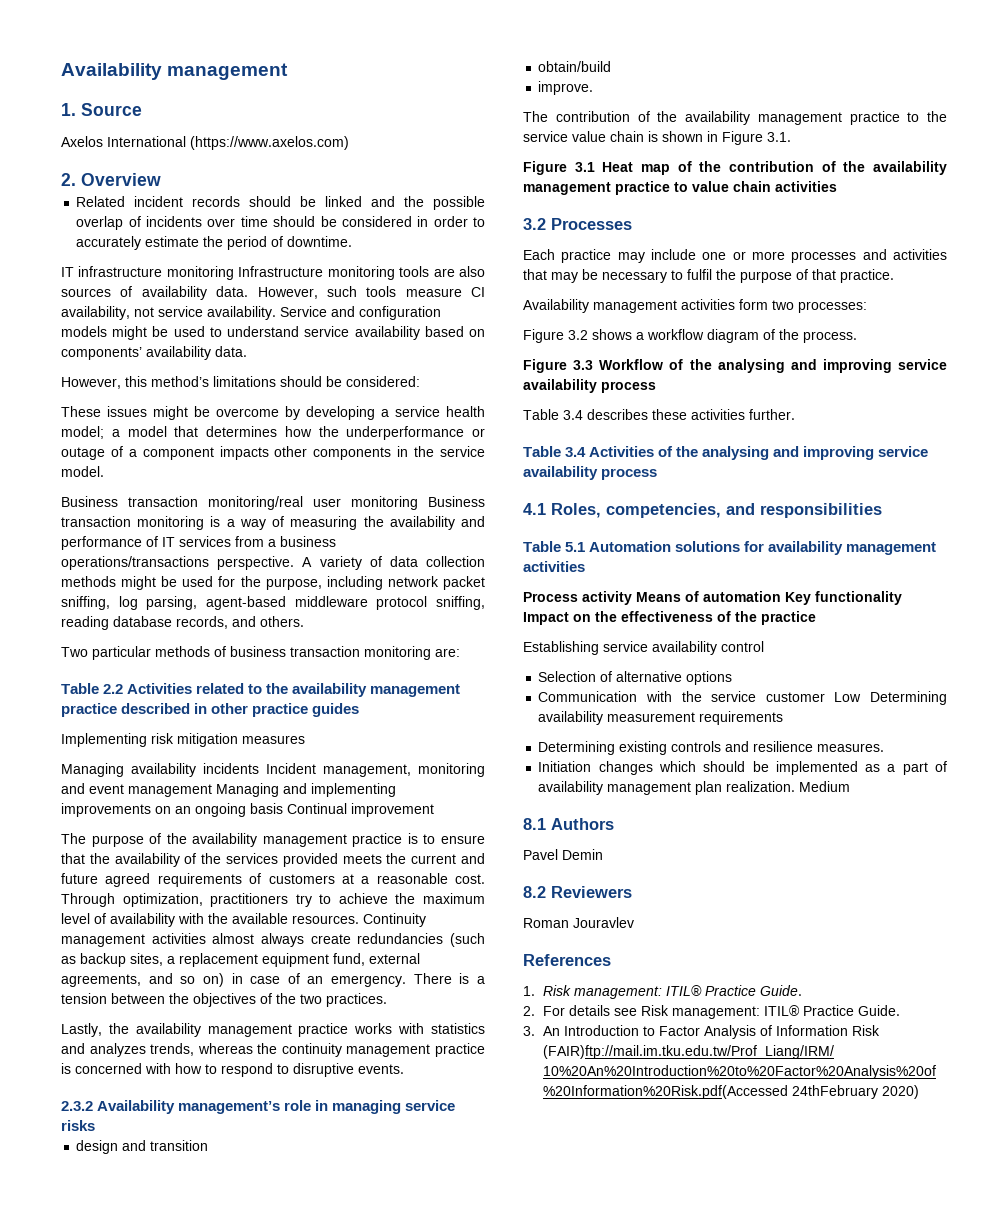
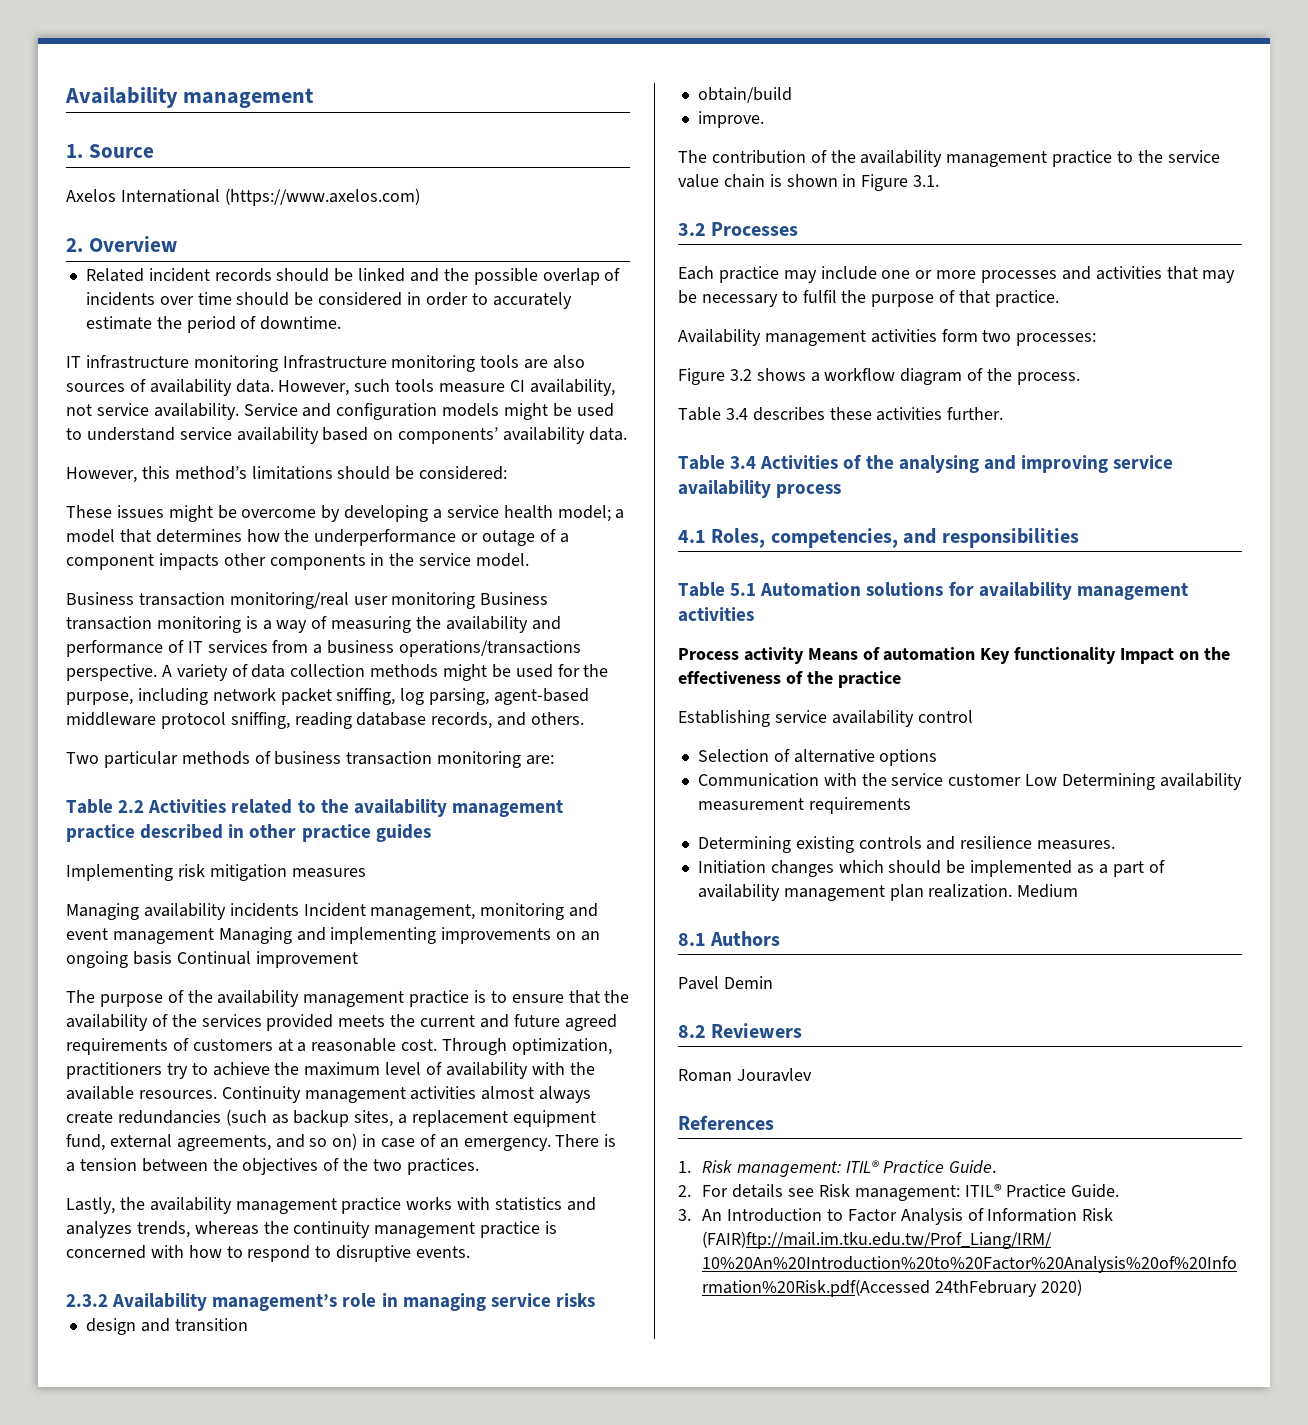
[523,161,947,175] [523,181,837,195] // Figure 3.1 Heat map of the contribution of the availability management practice to value chain activities -> (940, 181) none
[523,359,947,373] [523,379,656,393] // Figure 3.3 Workflow of the analysing and improving service availability process -> (1080, 378) none

